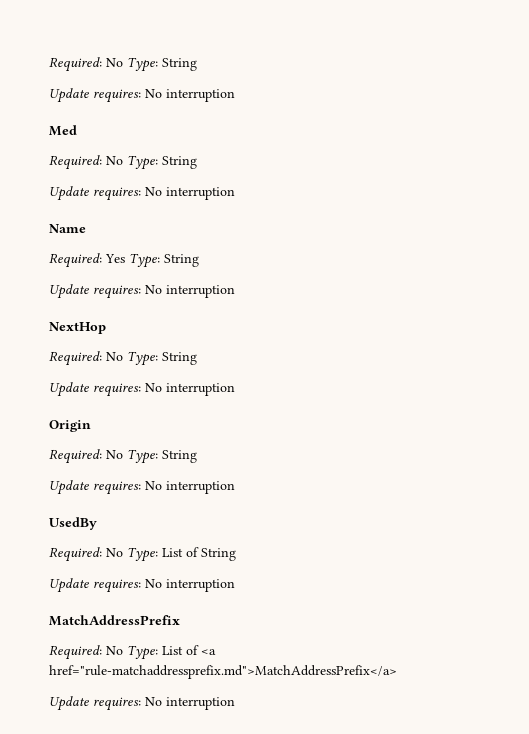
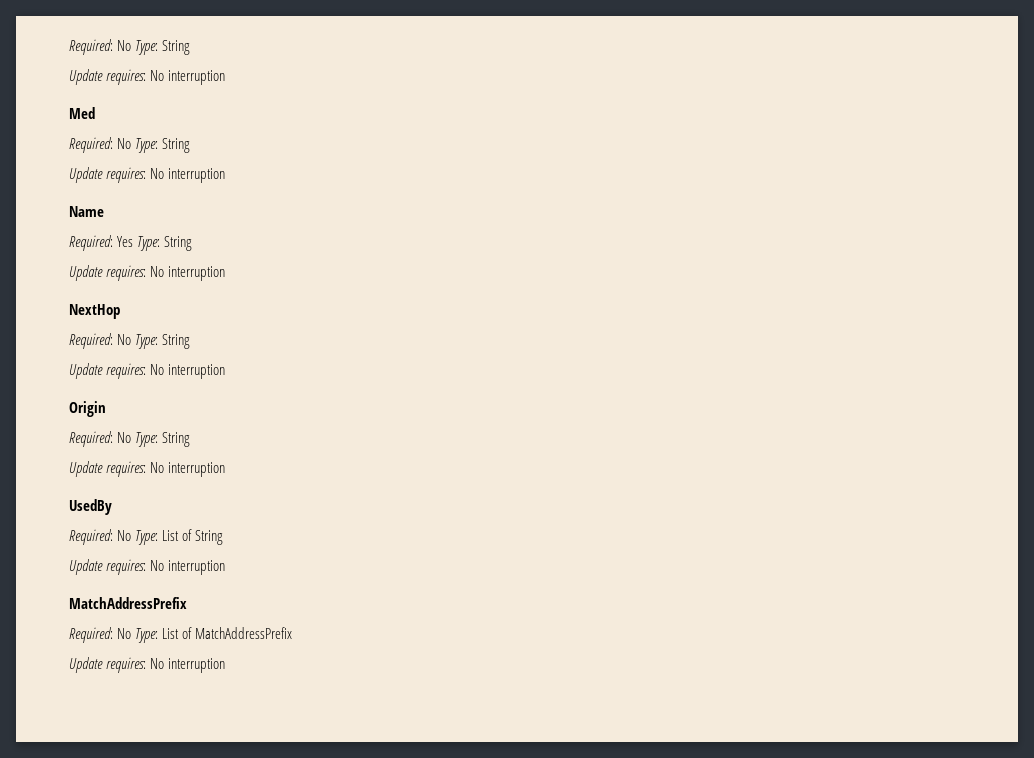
[201,649,216,655] [49,665,397,679] <a href="rule-matchaddressprefix.md">MatchAddressPrefix</a> -> [195,627,293,639] MatchAddressPrefix

